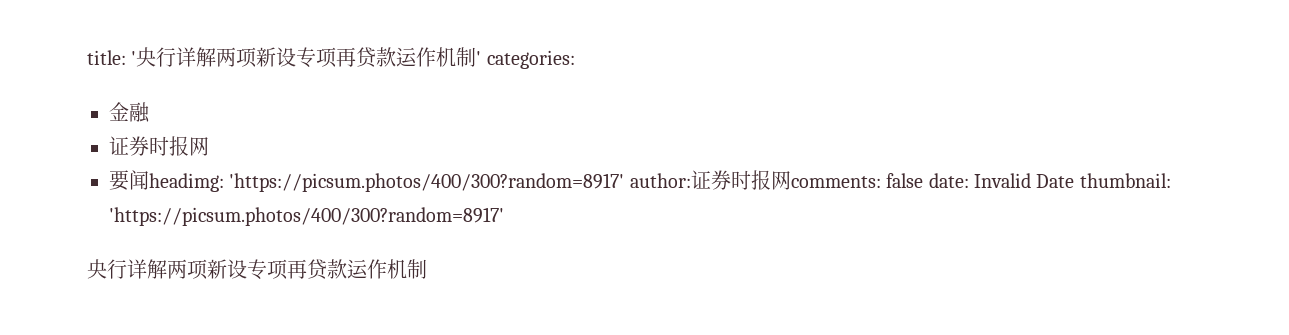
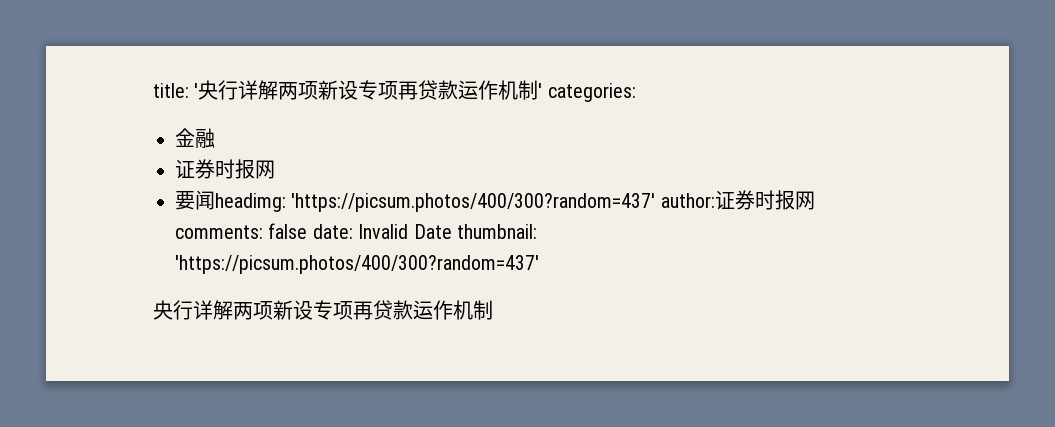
[229,173,625,192] 'https://picsum.photos/400/300?random=8917' -> [291,193,656,212] 'https://picsum.photos/400/300?random=437'
[109,207,504,226] 'https://picsum.photos/400/300?random=8917' -> [175,255,539,274] 'https://picsum.photos/400/300?random=437'

